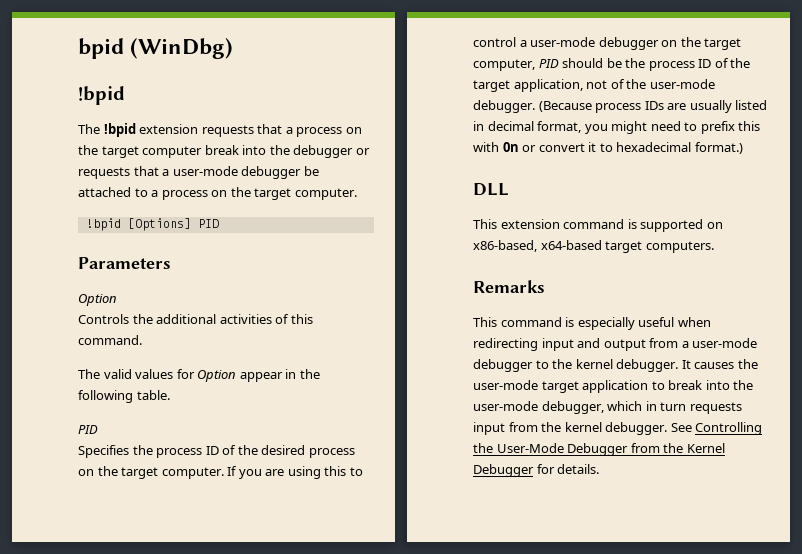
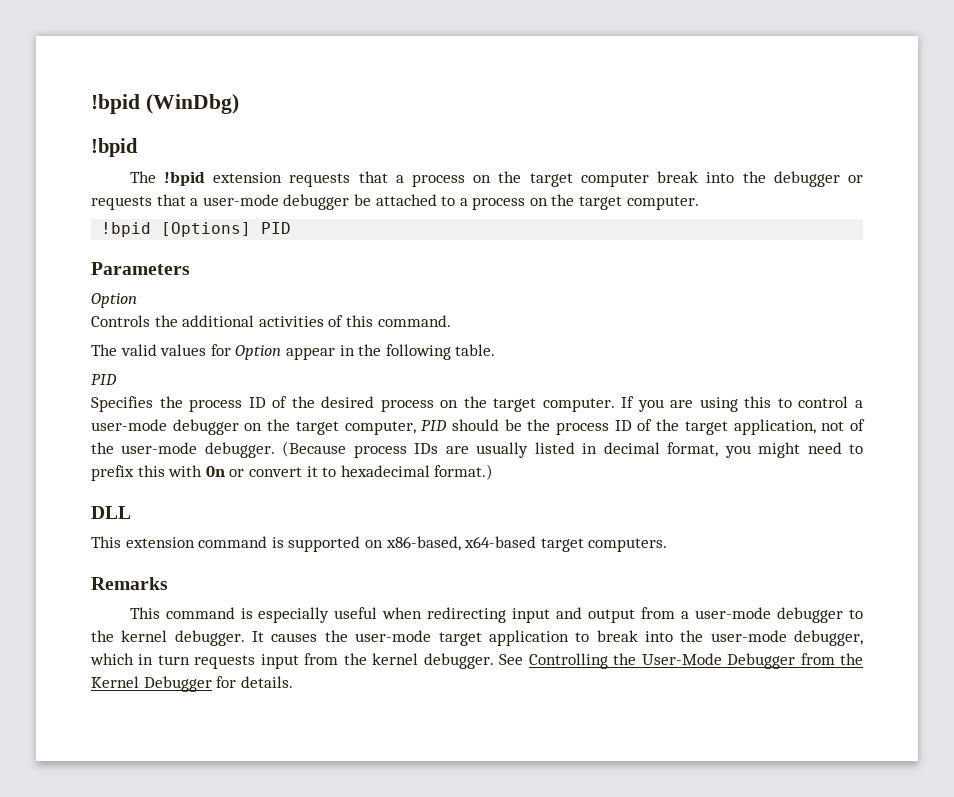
[78,38,124,59] bpid -> [91,94,140,114] !bpid

